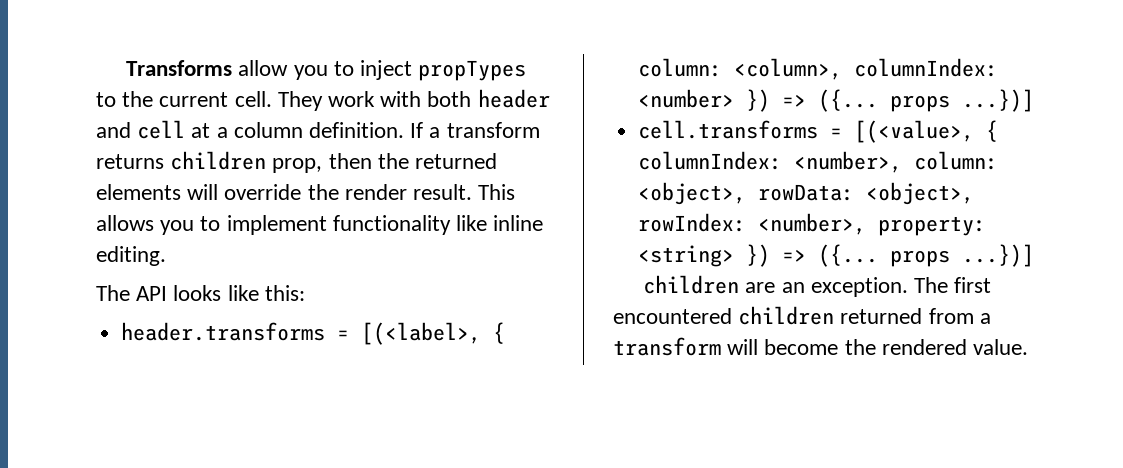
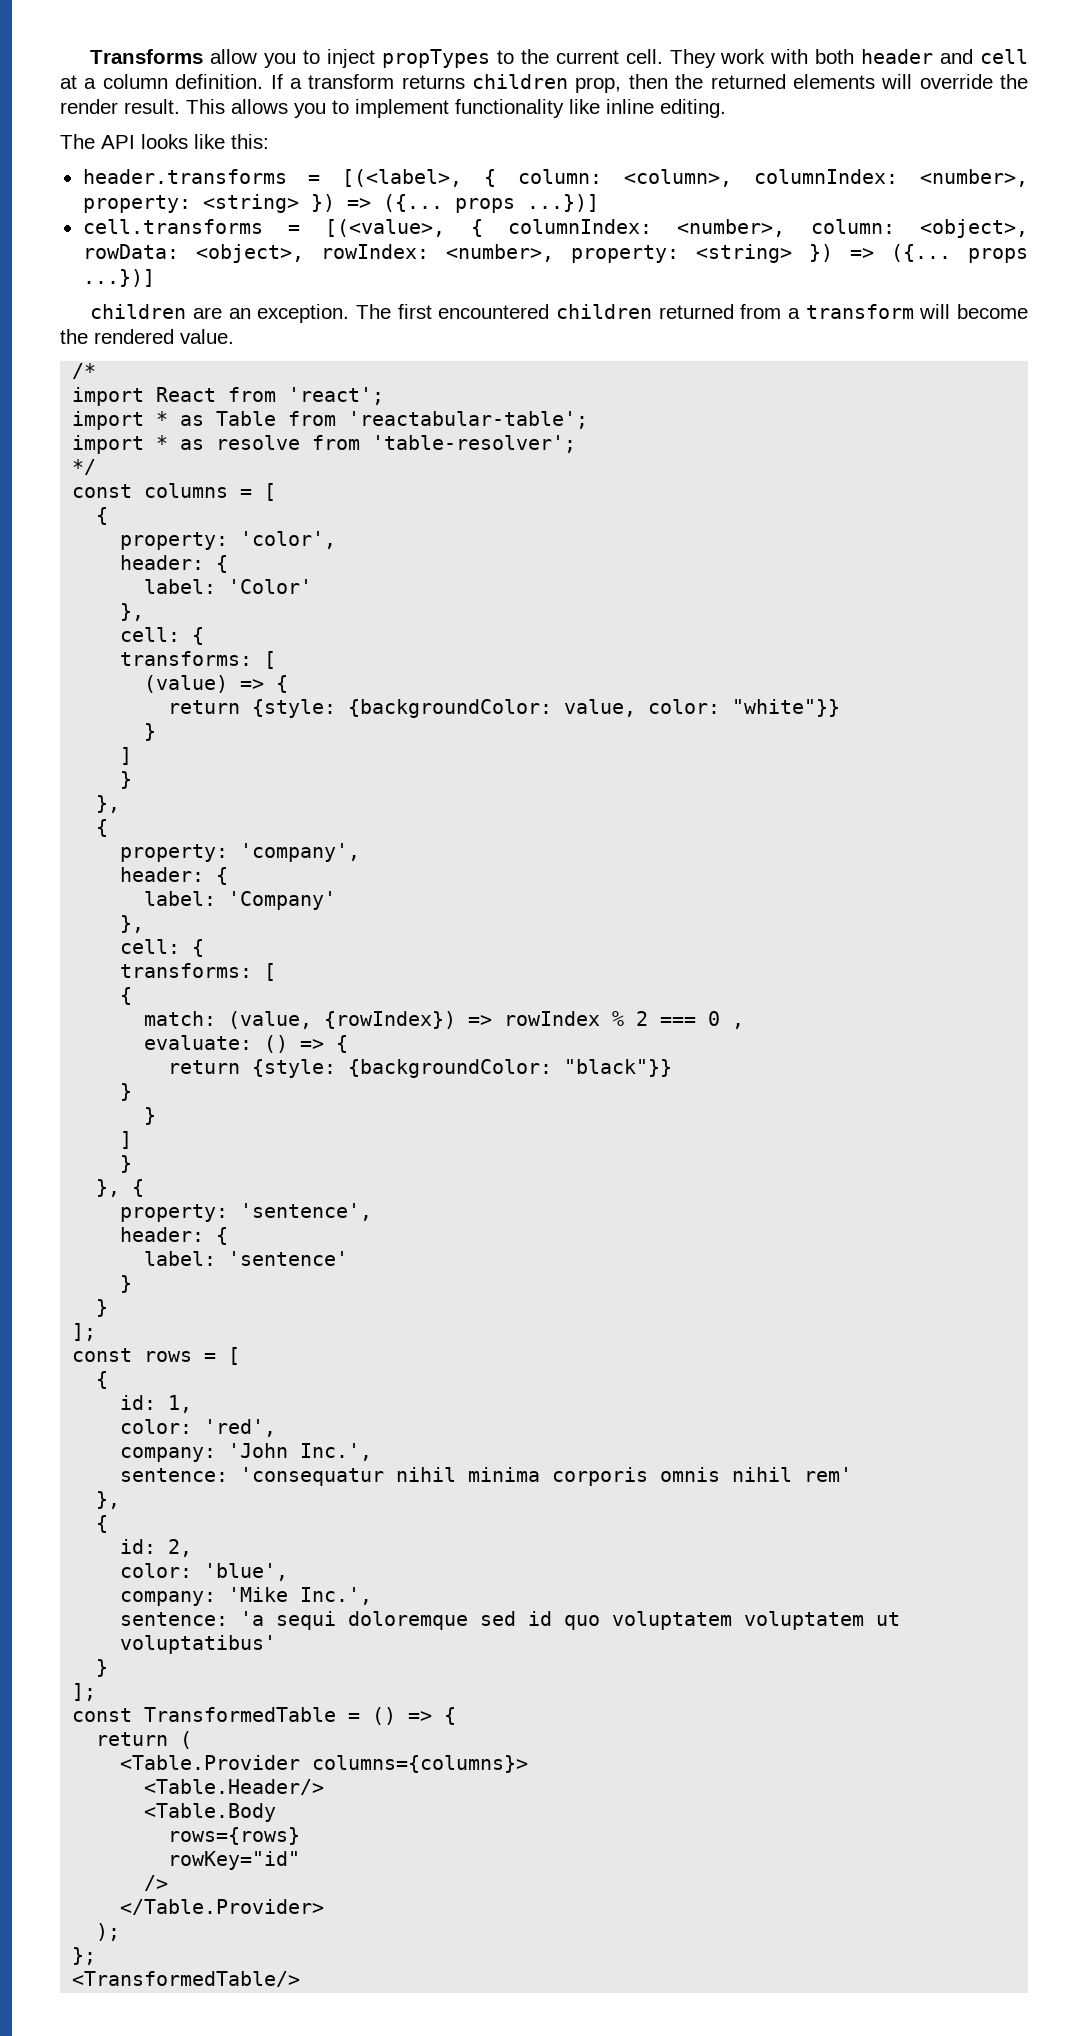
[638,89,735,108] <number> -> [920,169,1028,187] [82,194,299,213] <number>, property: <string>
(1029, 347) none -> [72,363,97,379] [72,387,385,406] [72,411,589,430] [72,435,577,454] [72,459,97,475] [72,483,277,501] [96,507,109,525] [120,531,337,550] [120,555,229,573] [144,579,313,594] [120,603,145,621] [120,627,205,645] [120,651,277,669] [144,675,289,693] [168,699,841,718] [144,723,157,741] [120,747,133,765] [120,771,133,789] [96,795,121,813] [96,819,109,837] [120,843,361,862] [120,867,229,885] [144,891,337,910] [120,915,145,933] [120,939,205,957] [120,963,277,981] [120,987,133,1005] [144,1011,745,1029] [144,1035,349,1053] [168,1059,673,1078] [120,1083,133,1101] [144,1107,157,1125] [120,1131,133,1149] [120,1155,133,1173] [96,1179,145,1197] [120,1203,373,1222] [120,1227,229,1245] [144,1251,349,1266] [120,1275,133,1293] [96,1299,109,1317] [72,1323,97,1341] [72,1347,241,1365] [96,1371,109,1389] [120,1395,193,1413] [120,1419,277,1437] [120,1443,373,1462] [120,1467,853,1486] [96,1491,121,1509] [96,1515,109,1533] [120,1539,193,1557] [120,1563,289,1581] [120,1587,373,1606] [120,1611,901,1630] [120,1635,277,1654] [96,1659,109,1677] [72,1683,97,1701] [72,1707,457,1725] [96,1731,193,1749] [120,1755,529,1773] [144,1779,325,1795] [144,1803,277,1822] [168,1827,301,1845] [168,1851,301,1870] [144,1875,169,1891] [120,1899,325,1915] [96,1923,121,1941] [72,1947,97,1965] [72,1971,301,1987] // /* // import React from 'react'; // import * as Table from 'reactabular-table'; // import * as resolve from 'table-resolver'; // */ // const columns = [ // { // property: 'color', // header: { // label: 'Color' // }, // cell: { // transforms: [ // (value) => { // return {style: {backgroundColor: value, color: "white"}} // } // ] // } // }, // { // property: 'company', // header: { // label: 'Company' // }, // cell: { // transforms: [ // { // match: (value, {rowIndex}) => rowIndex % 2 === 0 , // evaluate: () => { // return {style: {backgroundColor: "black"}} // } // } // ] // } // }, { // property: 'sentence', // header: { // label: 'sentence' // } // } // ]; // const rows = [ // { // id: 1, // color: 'red', // company: 'John Inc.', // sentence: 'consequatur nihil minima corporis omnis nihil rem' // }, // { // id: 2, // color: 'blue', // company: 'Mike Inc.', // sentence: 'a sequi doloremque sed id quo voluptatem voluptatem ut voluptatibus' // } // ]; // const TransformedTable = () => { // return ( // <Table.Provider columns={columns}> // <Table.Header/> // <Table.Body // rows={rows} // rowKey="id" // /> // </Table.Provider> // ); // }; // <TransformedTable/>

